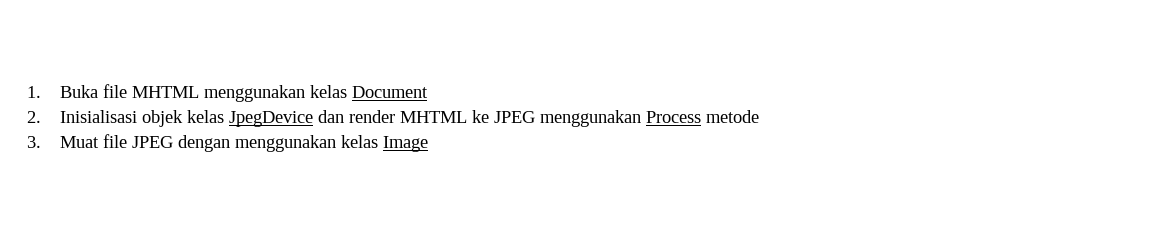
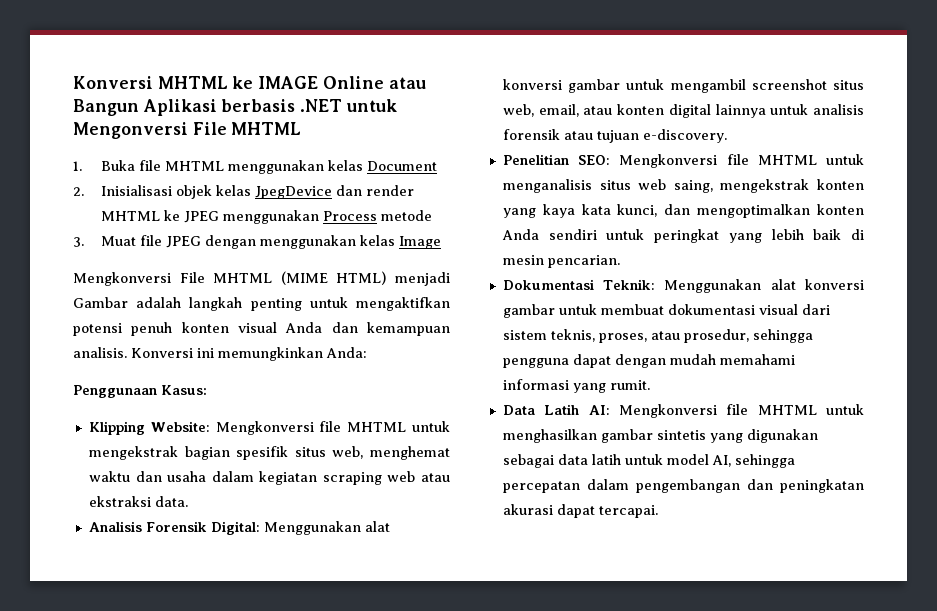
(27, 92) none -> [73,76,426,89] [73,99,397,116] [73,122,302,139] Konversi MHTML ke IMAGE Online atau Bangun Aplikasi berbasis .NET untuk Mengonversi File MHTML //
(429, 144) none -> [73,271,450,286] [73,297,450,311] [73,322,450,336] [73,347,367,361] [73,385,207,398] [88,421,450,435] [88,446,451,460] [88,471,450,485] [88,496,188,507] [88,521,390,535] [502,79,864,93] [502,104,864,118] [502,129,727,143] [502,154,864,168] [502,179,864,193] [502,204,864,218] [501,229,864,243] [502,255,620,268] [502,279,864,293] [502,304,830,318] [502,329,813,343] [502,354,795,368] [502,379,650,393] [502,404,865,418] [502,429,818,443] [502,454,795,468] [502,479,864,493] [502,504,658,518] // Mengkonversi File MHTML (MIME HTML) menjadi Gambar adalah langkah penting untuk mengaktifkan potensi penuh konten visual Anda dan kemampuan analisis. Konversi ini memungkinkan Anda: // Penggunaan Kasus: // Klipping Website: Mengkonversi file MHTML untuk mengekstrak bagian spesifik situs web, menghemat waktu dan usaha dalam kegiatan scraping web atau ekstraksi data. // Analisis Forensik Digital: Menggunakan alat konversi gambar untuk mengambil screenshot situs web, email, atau konten digital lainnya untuk analisis forensik atau tujuan e-discovery. // Penelitian SEO: Mengkonversi file MHTML untuk menganalisis situs web saing, mengekstrak konten yang kaya kata kunci, dan mengoptimalkan konten Anda sendiri untuk peringkat yang lebih baik di mesin pencarian. // Dokumentasi Teknik: Menggunakan alat konversi gambar untuk membuat dokumentasi visual dari sistem teknis, proses, atau prosedur, sehingga pengguna dapat dengan mudah memahami informasi yang rumit. // Data Latih AI: Mengkonversi file MHTML untuk menghasilkan gambar sintetis yang digunakan sebagai data latih untuk model AI, sehingga percepatan dalam pengembangan dan peningkatan akurasi dapat tercapai.

